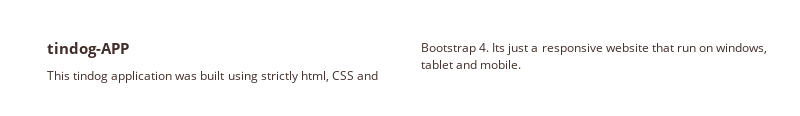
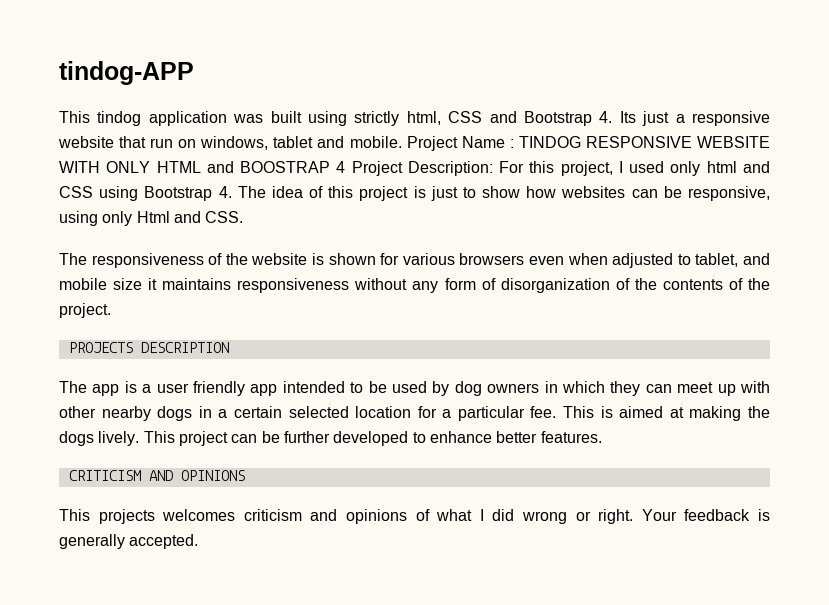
(522, 64) none -> [406,136,771,151] [59,161,770,176] [59,186,770,201] [59,211,244,226] [59,253,771,268] [59,278,770,293] [59,303,111,318] [68,342,229,353] [59,381,770,396] [59,406,771,421] [59,431,602,446] [68,470,245,481] [59,509,771,524] [59,534,199,549] Project Name : TINDOG RESPONSIVE WEBSITE WITH ONLY HTML and BOOSTRAP 4 Project Description: For this project, I used only html and CSS using Bootstrap 4. The idea of this project is just to show how websites can be responsive, using only Html and CSS. // The responsiveness of the website is shown for various browsers even when adjusted to tablet, and mobile size it maintains responsiveness without any form of disorganization of the contents of the project. // PROJECTS DESCRIPTION // The app is a user friendly app intended to be used by dog owners in which they can meet up with other nearby dogs in a certain selected location for a particular fee. This is aimed at making the dogs lively. This project can be further developed to enhance better features. // CRITICISM AND OPINIONS // This projects welcomes criticism and opinions of what I did wrong or right. Your feedback is generally accepted.

